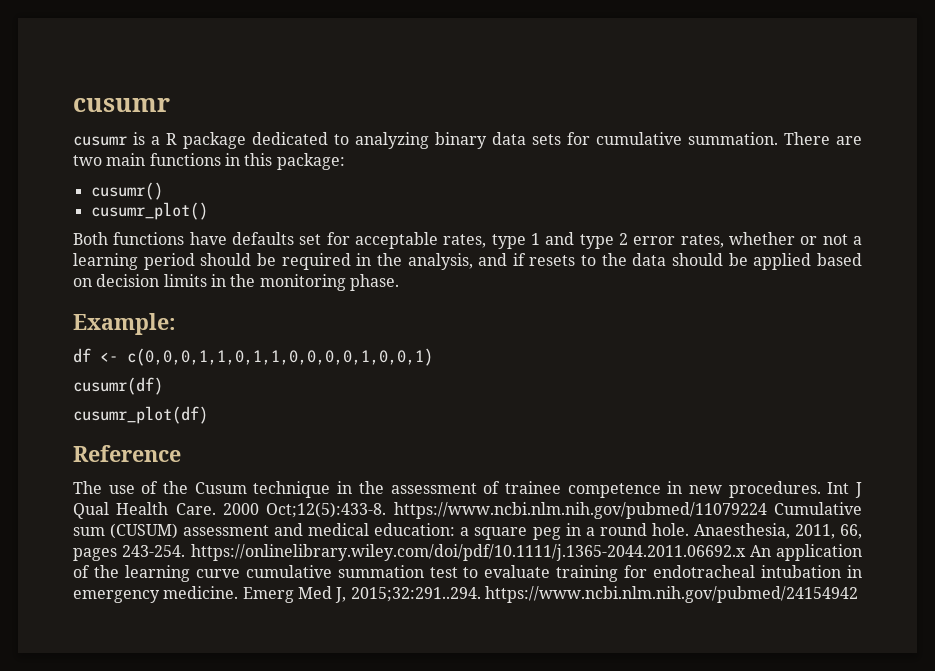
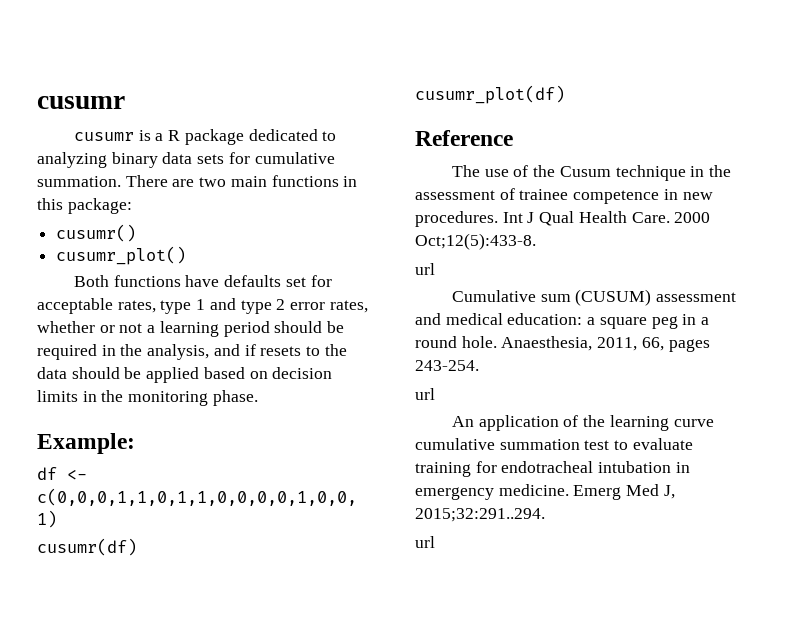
[393,502,767,519] https://www.ncbi.nlm.nih.gov/pubmed/11079224 -> [415,263,435,275] // url //
[190,544,746,561] https://onlinelibrary.wiley.com/doi/pdf/10.1111/j.1365-2044.2011.06692.x -> [415,388,435,400] // url //
[484,586,858,603] https://www.ncbi.nlm.nih.gov/pubmed/24154942 -> [415,536,435,548] // url

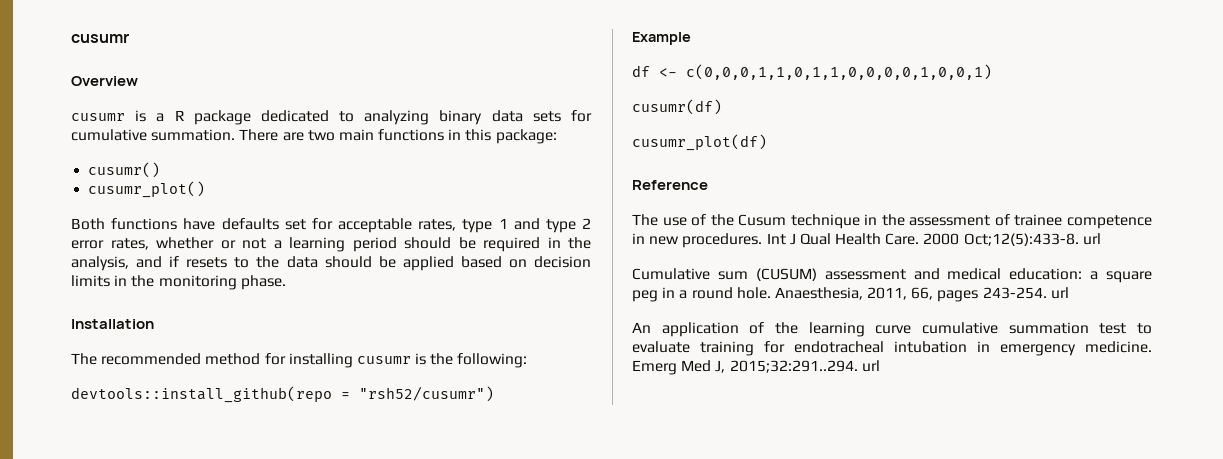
[37,96,125,109] cusumr -> [71,33,129,43] [71,76,138,86] cusumr // Overview
[37,433,135,454] Example: -> [71,319,154,329] [71,353,528,368] [71,386,494,403] [632,32,691,45] Installation // The recommended method for installing cusumr is the following: // devtools::install_github(repo = "rsh52/cusumr") // Example
(536, 241) // -> (1079, 239) none
(479, 365) // -> (1047, 293) none
(545, 515) // -> (858, 366) none

